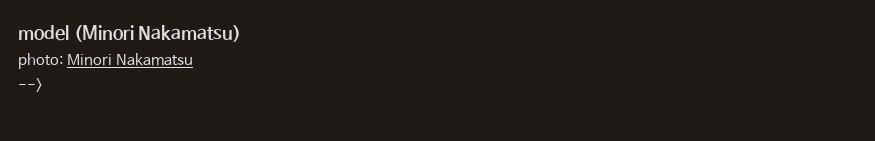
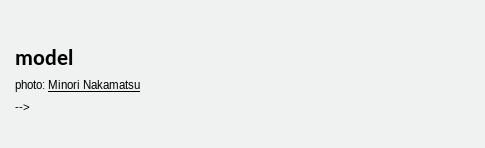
[73,25,242,42] (Minori Nakamatsu) -> (73, 57) none

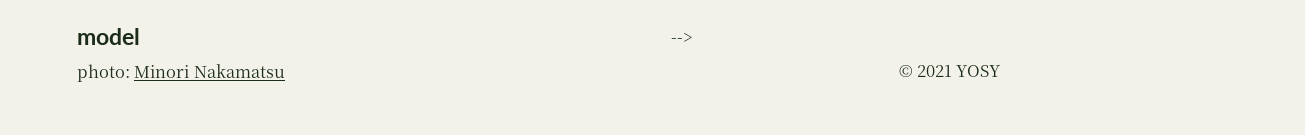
(30, 107) none -> [898,65,1002,77] // © 2021 YOSY

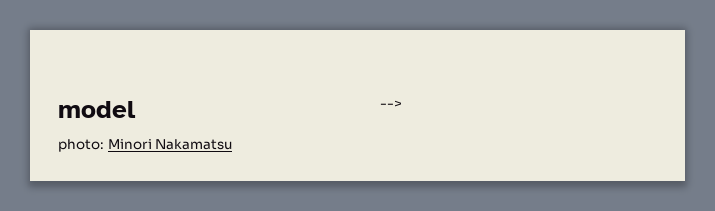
[898,65,1002,77] // © 2021 YOSY -> (402, 104) none

